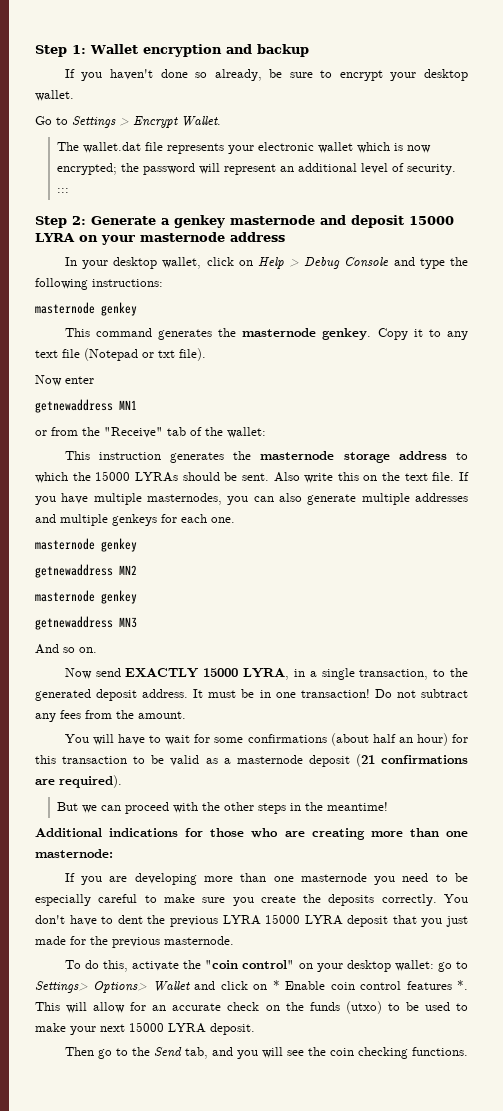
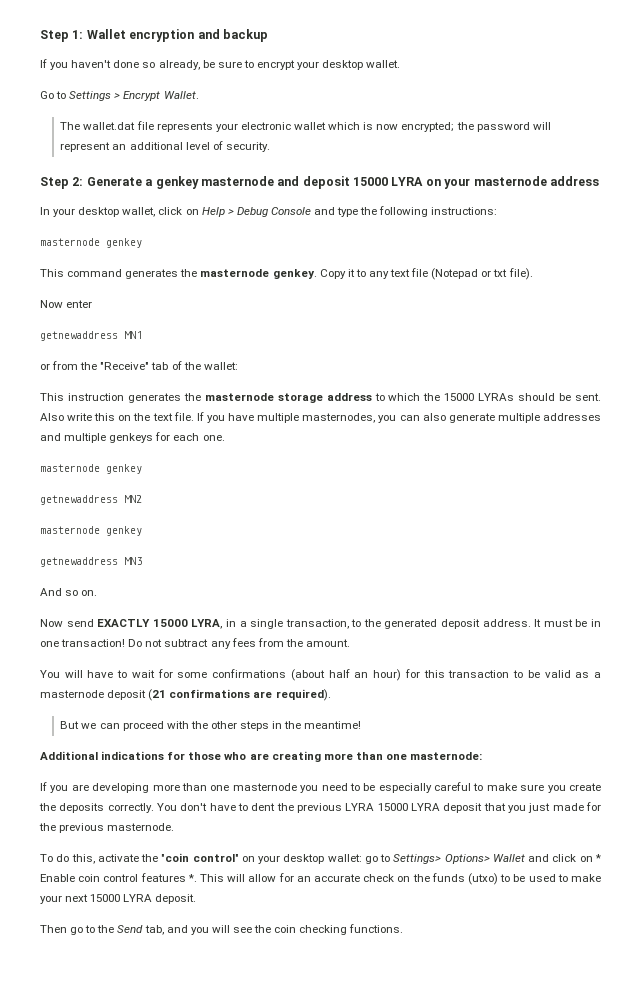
[57,188,70,193] ::: -> (270, 147) none

